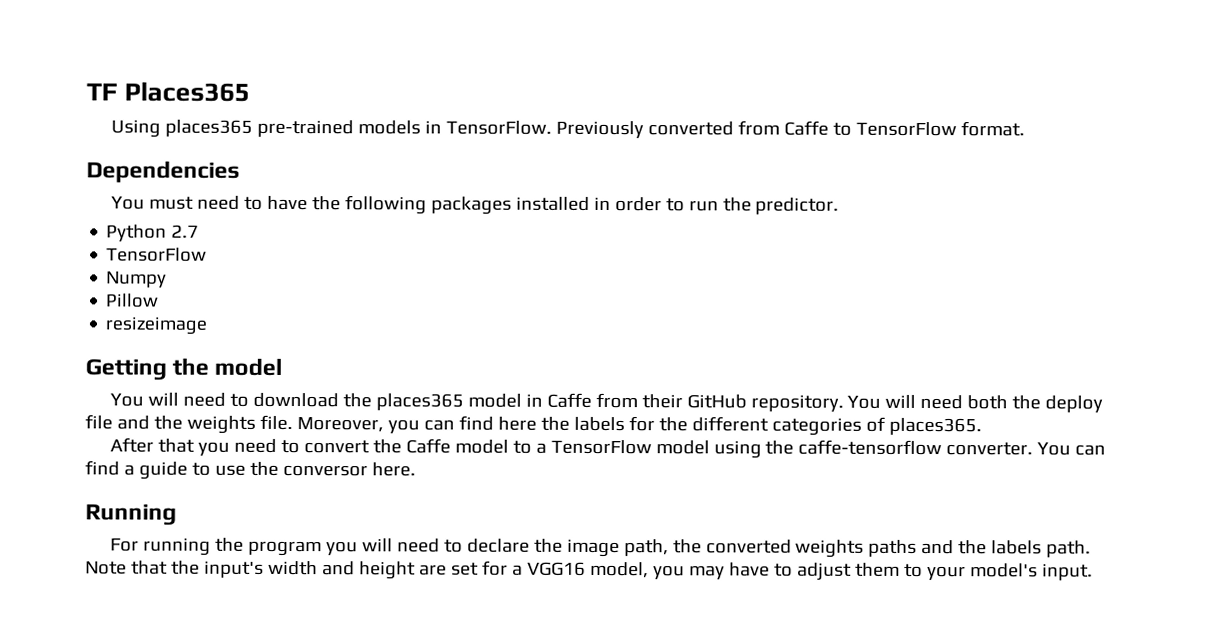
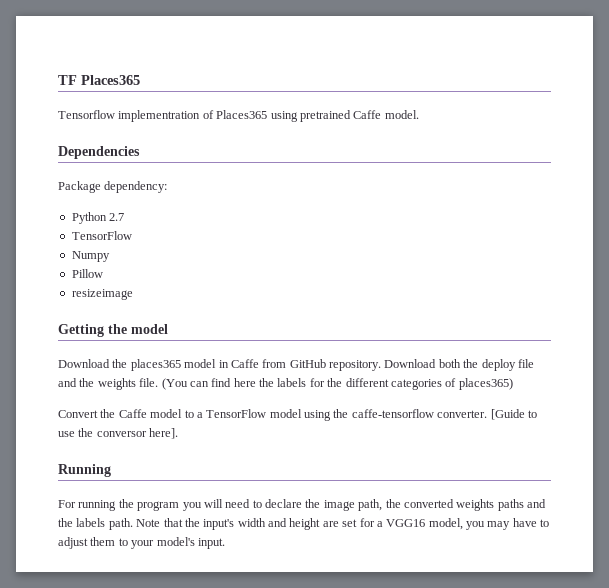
[110,119,1025,139] [86,160,240,183] [110,195,840,215] Using places365 pre-trained models in TensorFlow. Previously converted from Caffe to TensorFlow format. // Dependencies // You must need to have the following packages installed in order to run the predictor. -> [58,110,419,122] [58,146,140,159] [58,181,168,193] Tensorflow implementration of Places365 using pretrained Caffe model. // Dependencies // Package dependency:
[109,392,339,408] You will need to download -> [58,359,110,368] Download
[641,394,683,409] their -> (287, 363) none
[847,394,964,410] You will need -> [384,359,437,368] Download
[296,417,420,434] Moreover, you -> [161,378,188,390] (You
[888,417,982,436] [109,437,370,456] places365. // After that you need to convert -> [458,378,513,390] [58,410,98,418] places365) // Convert
[1037,442,1107,456] [85,460,188,480] You can find a guide -> [490,409,525,420] [Guide
[371,462,416,477] here. -> [149,428,179,439] here].

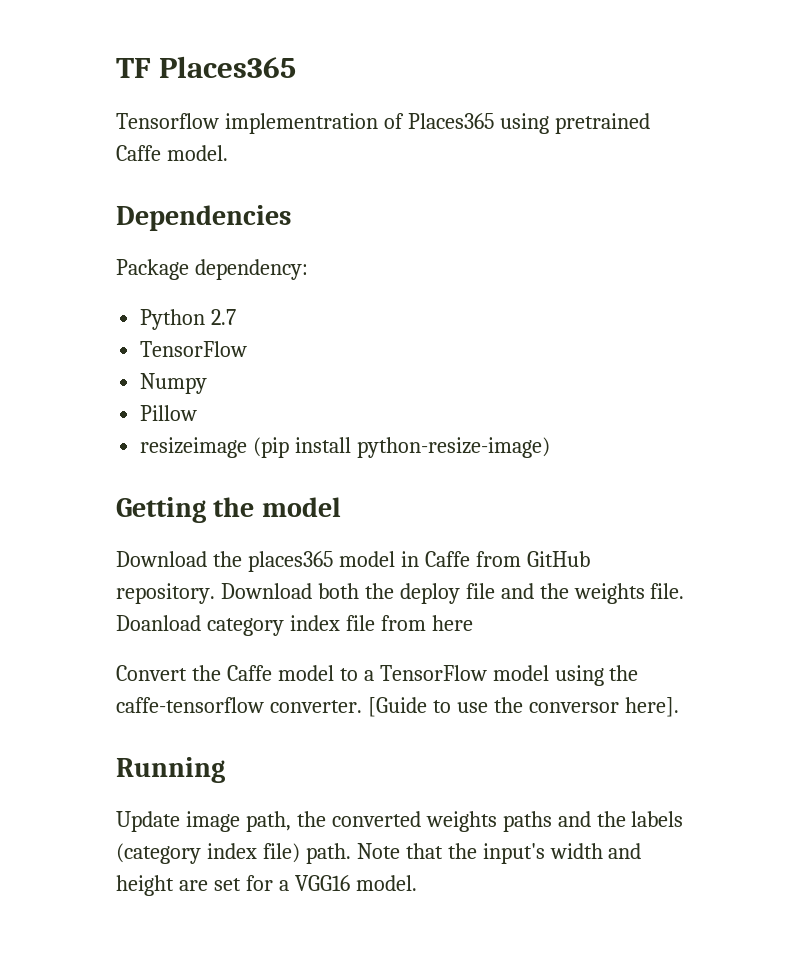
(133, 294) none -> [253,437,551,458] (pip install python-resize-image)
[161,378,513,390] (You can find here the labels for the different categories of places365) -> [116,615,473,636] Doanload category index file from here
[58,499,321,511] For running the program you will need to declare the -> [116,811,180,832] Update
(106, 522) none -> [116,843,300,864] (category index file)
[428,518,550,530] [58,537,225,549] model, you may have to adjust them to your model's input. -> [355,875,417,891] model.

